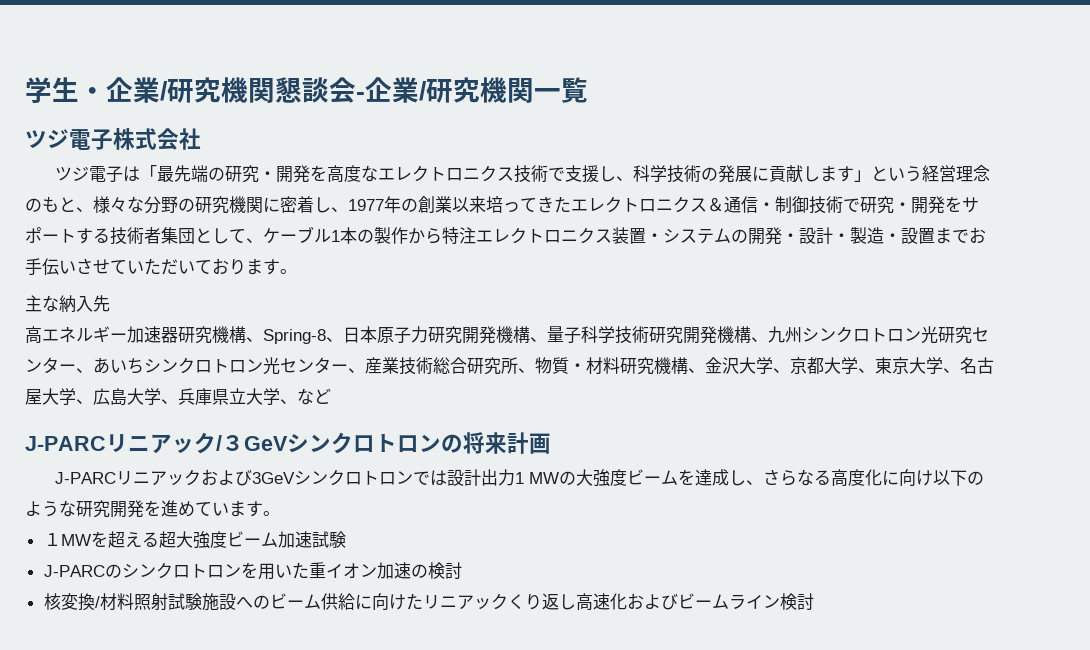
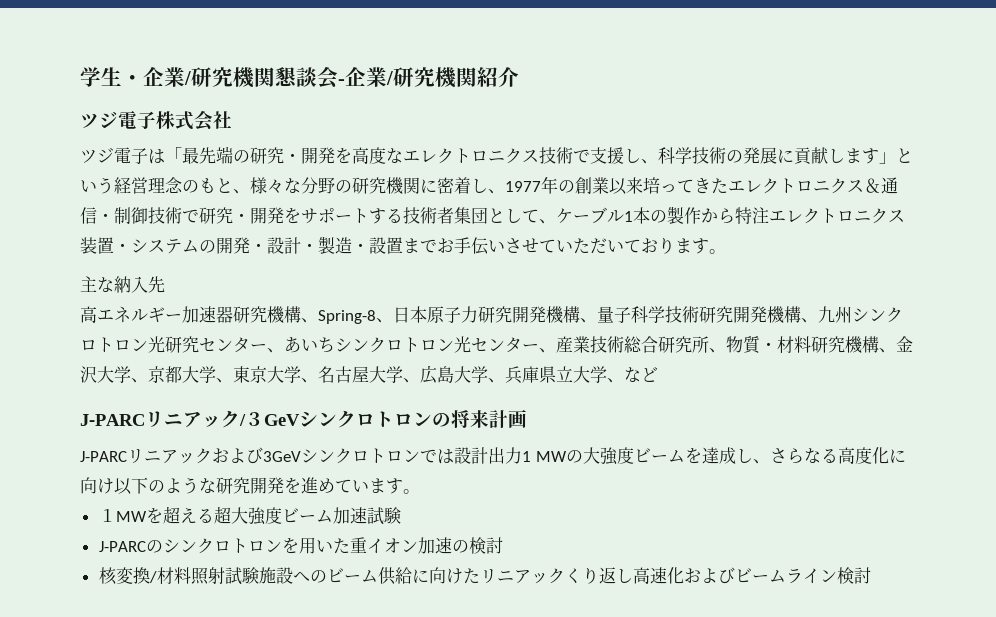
[534,77,588,103] 一覧 -> [477,67,519,87] 紹介

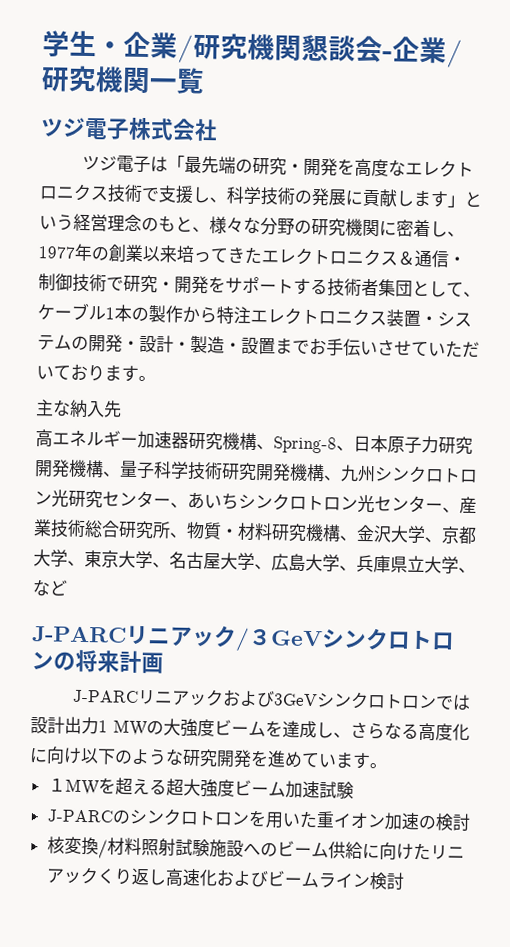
[477,67,519,87] 紹介 -> [149,67,205,95] 一覧

